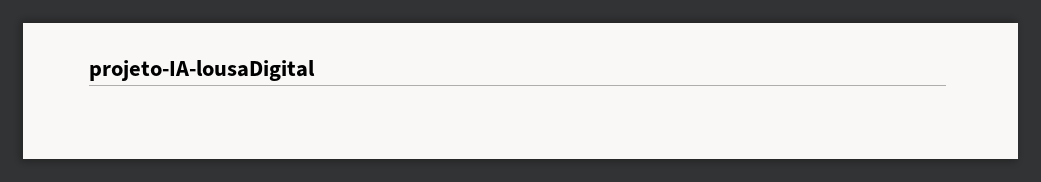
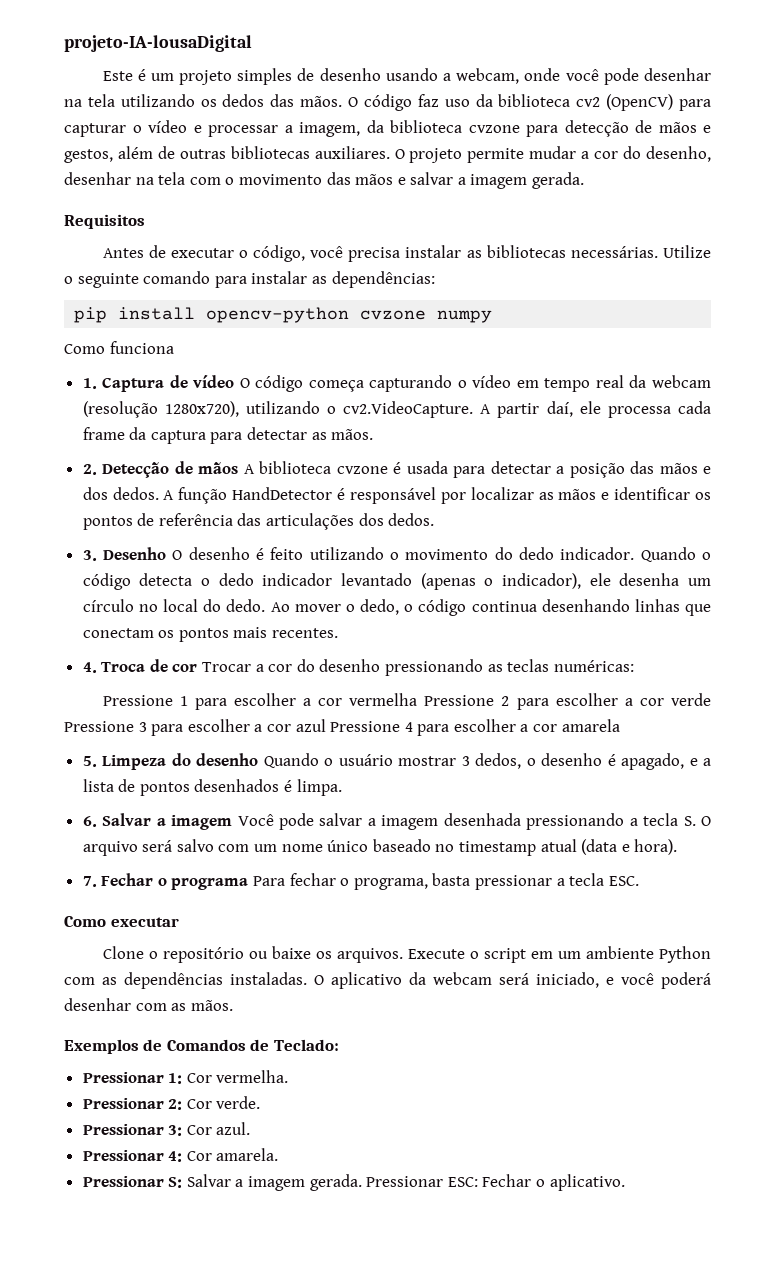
(315, 70) none -> [102,68,711,85] [64,94,712,111] [64,120,711,137] [64,146,711,163] [64,172,585,189] [64,214,145,229] [102,245,711,262] [64,271,435,288] [74,307,493,323] [64,341,174,354] [82,375,711,392] [82,401,711,418] [82,427,374,444] [82,461,712,478] [82,487,711,504] [82,513,435,530] [82,547,711,562] [82,573,711,590] [82,599,711,616] [82,627,339,642] [82,659,634,676] [102,693,711,710] [64,719,620,736] [82,753,712,770] [82,779,342,796] [82,813,712,830] [82,839,678,856] [82,873,639,890] [64,916,179,927] [102,946,711,963] [64,972,711,989] [64,998,233,1011] [64,1039,339,1054] [82,1070,289,1084] [82,1096,261,1110] [82,1122,251,1136] [82,1148,279,1162] [82,1174,625,1191] // Este é um projeto simples de desenho usando a webcam, onde você pode desenhar na tela utilizando os dedos das mãos. O código faz uso da biblioteca cv2 (OpenCV) para capturar o vídeo e processar a imagem, da biblioteca cvzone para detecção de mãos e gestos, além de outras bibliotecas auxiliares. O projeto permite mudar a cor do desenho, desenhar na tela com o movimento das mãos e salvar a imagem gerada. // Requisitos // Antes de executar o código, você precisa instalar as bibliotecas necessárias. Utilize o seguinte comando para instalar as dependências: // pip install opencv-python cvzone numpy // Como funciona // 1. Captura de vídeo O código começa capturando o vídeo em tempo real da webcam (resolução 1280x720), utilizando o cv2.VideoCapture. A partir daí, ele processa cada frame da captura para detectar as mãos. // 2. Detecção de mãos A biblioteca cvzone é usada para detectar a posição das mãos e dos dedos. A função HandDetector é responsável por localizar as mãos e identificar os pontos de referência das articulações dos dedos. // 3. Desenho O desenho é feito utilizando o movimento do dedo indicador. Quando o código detecta o dedo indicador levantado (apenas o indicador), ele desenha um círculo no local do dedo. Ao mover o dedo, o código continua desenhando linhas que conectam os pontos mais recentes. // 4. Troca de cor Trocar a cor do desenho pressionando as teclas numéricas: // Pressione 1 para escolher a cor vermelha Pressione 2 para escolher a cor verde Pressione 3 para escolher a cor azul Pressione 4 para escolher a cor amarela // 5. Limpeza do desenho Quando o usuário mostrar 3 dedos, o desenho é apagado, e a lista de pontos desenhados é limpa. // 6. Salvar a imagem Você pode salvar a imagem desenhada pressionando a tecla S. O arquivo será salvo com um nome único baseado no timestamp atual (data e hora). // 7. Fechar o programa Para fechar o programa, basta pressionar a tecla ESC. // Como executar // Clone o repositório ou baixe os arquivos. Execute o script em um ambiente Python com as dependências instaladas. O aplicativo da webcam será iniciado, e você poderá desenhar com as mãos. // Exemplos de Comandos de Teclado: // Pressionar 1: Cor vermelha. // Pressionar 2: Cor verde. // Pressionar 3: Cor azul. // Pressionar 4: Cor amarela. // Pressionar S: Salvar a imagem gerada. Pressionar ESC: Fechar o aplicativo.

